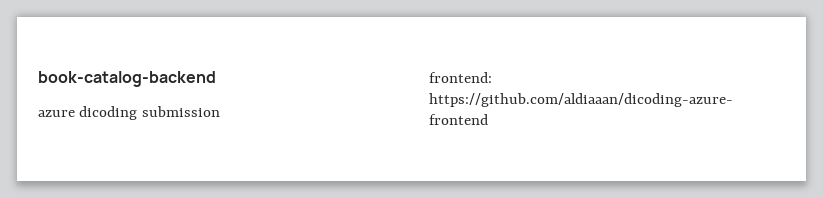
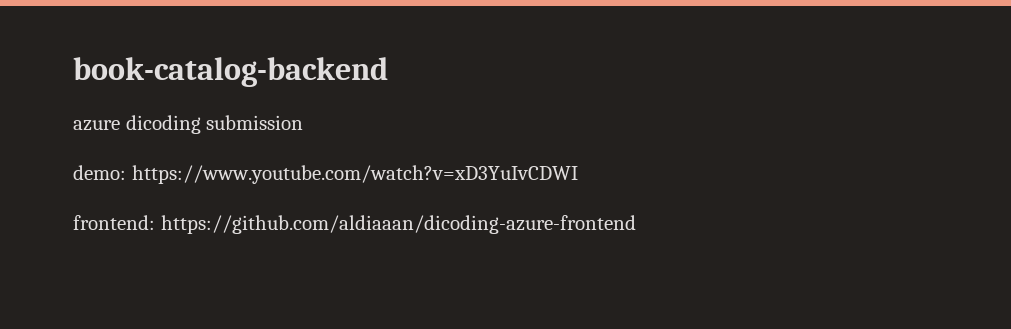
(220, 111) none -> [73,165,578,184] // demo: https://www.youtube.com/watch?v=xD3YuIvCDWI

